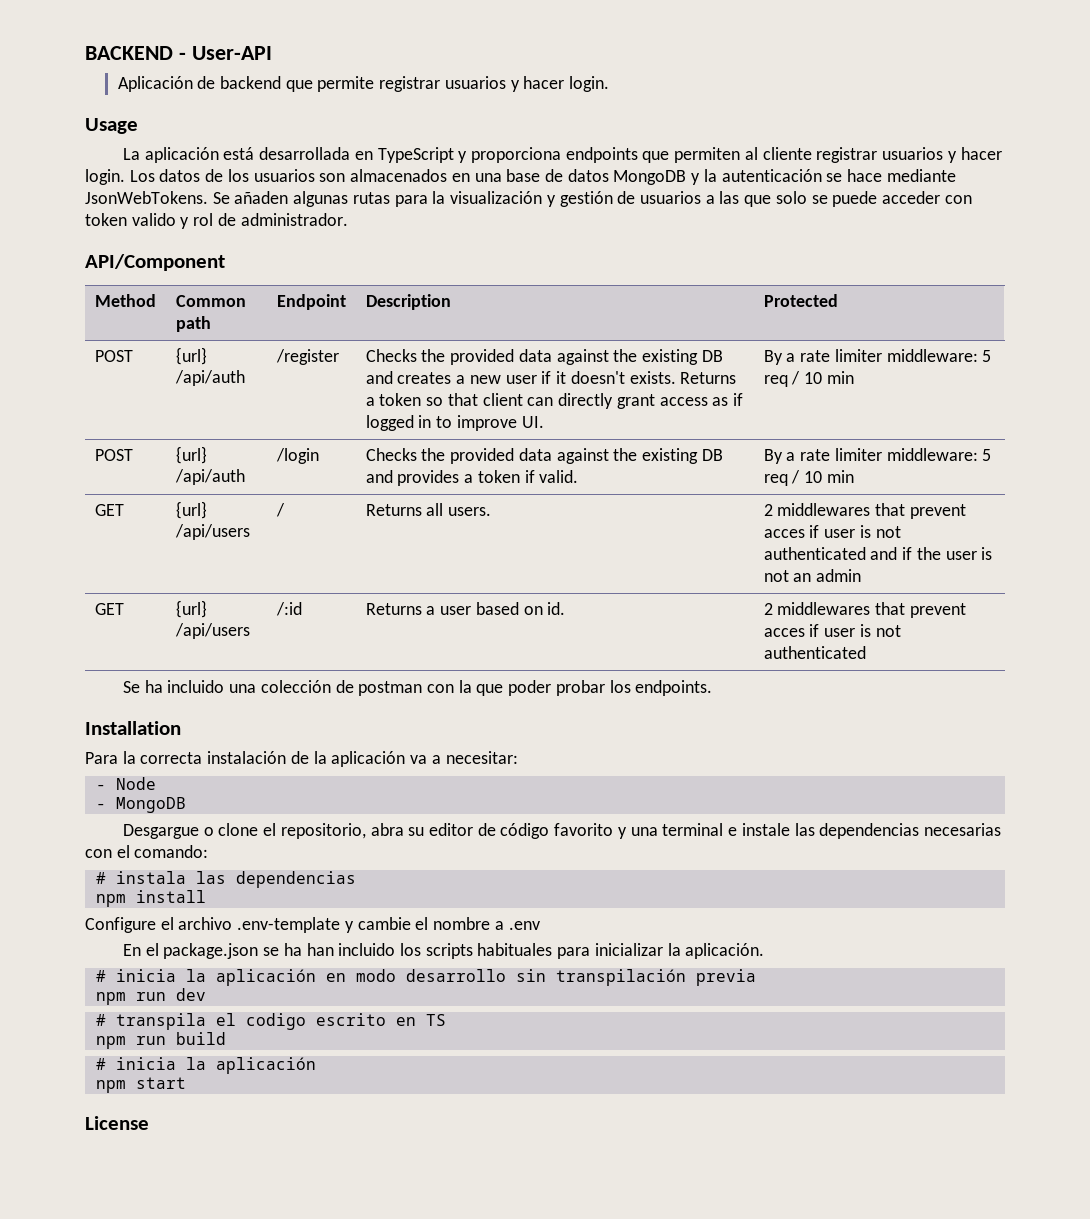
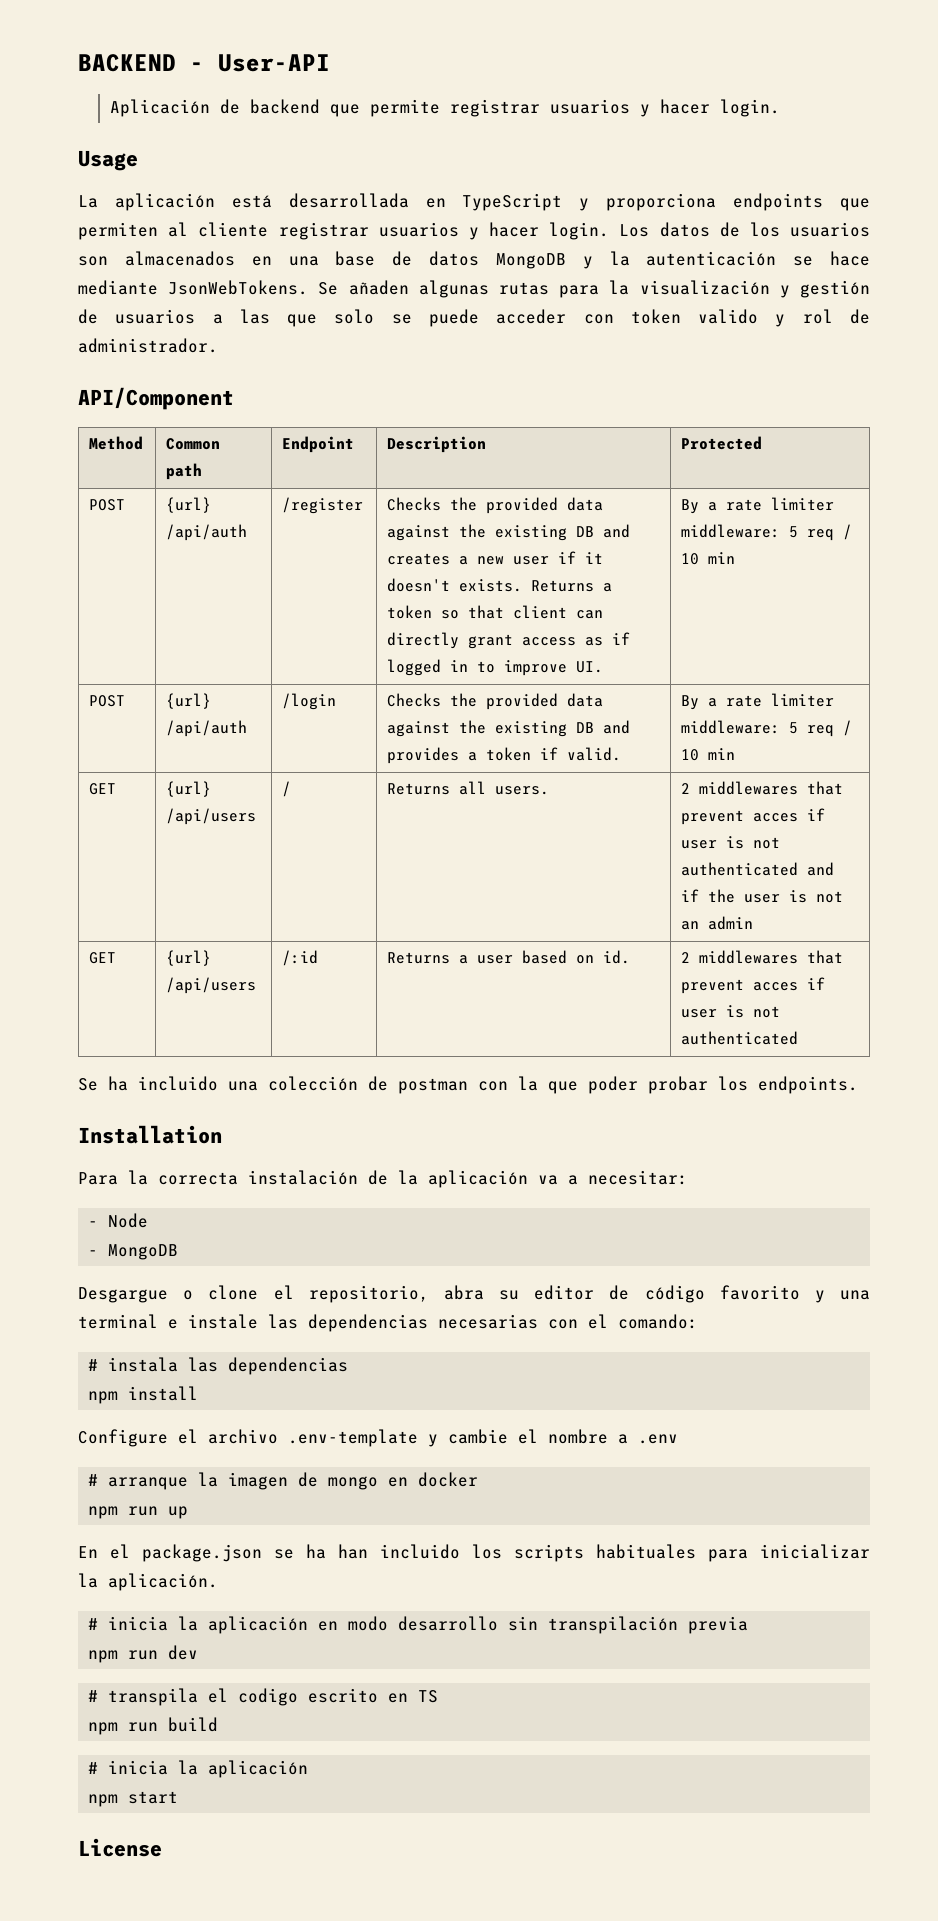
(540, 925) none -> [88,1472,479,1490] [88,1506,189,1519] // # arranque la imagen de mongo en docker // npm run up

